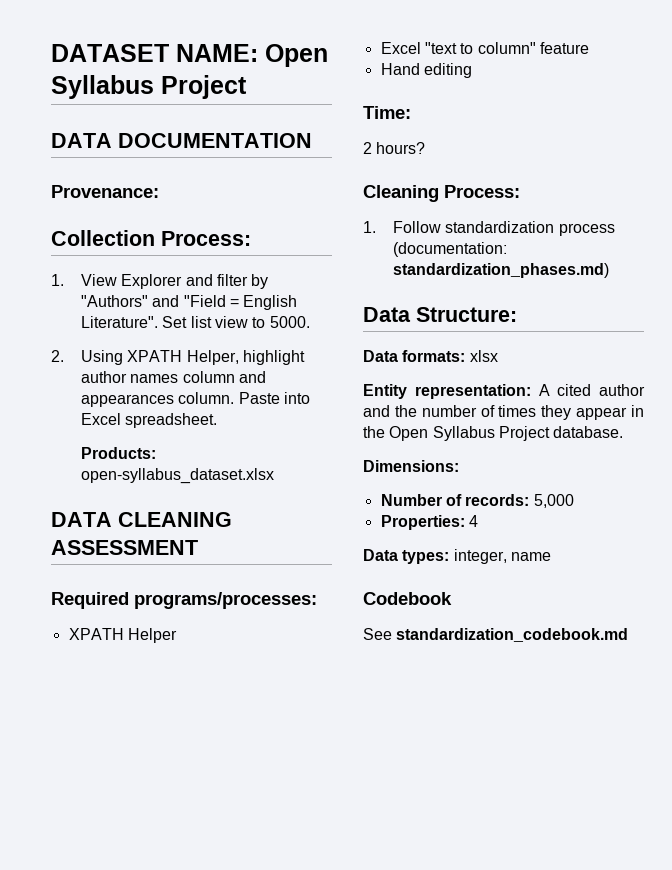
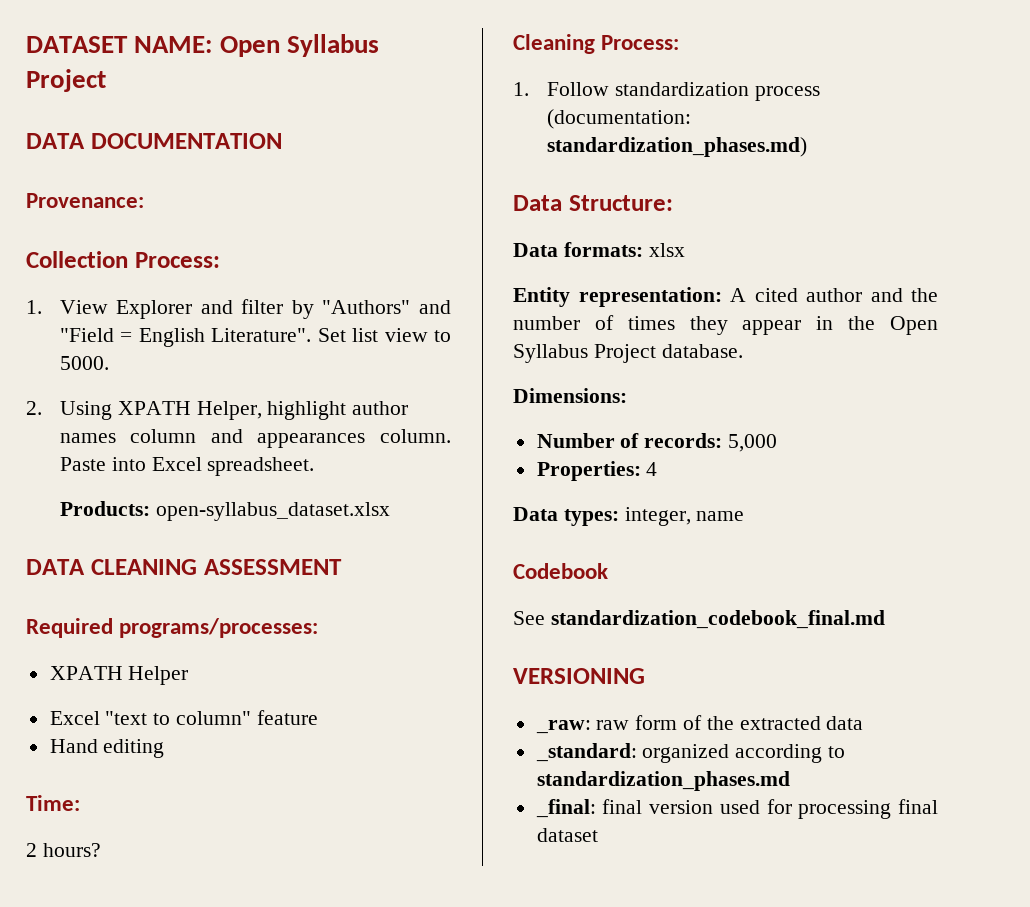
[396,628,629,642] standardization_codebook.md -> [550,610,885,629] [513,668,645,684] [535,715,864,734] [535,743,846,763] [536,771,790,791] [535,799,938,819] [536,828,598,842] standardization_codebook_final.md // VERSIONING // _raw: raw form of the extracted data // _standard: organized according to standardization_phases.md // _final: final version used for processing final dataset

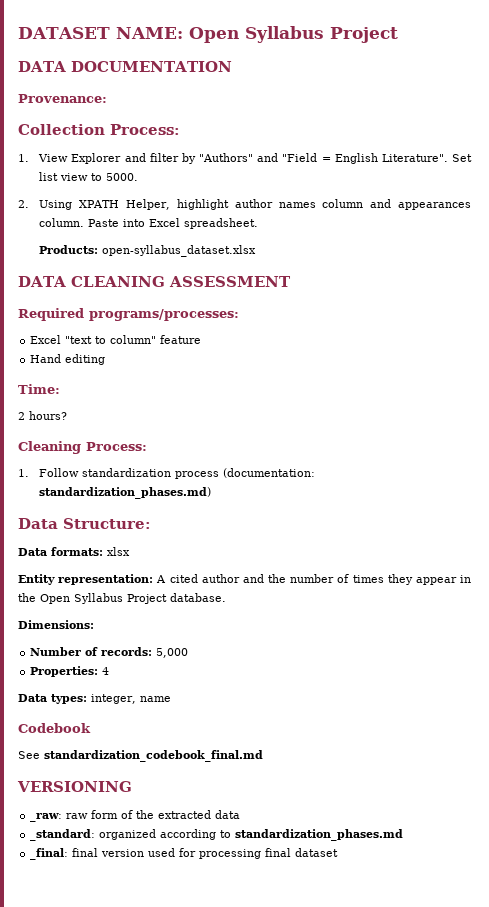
[49,666,189,685] // XPATH Helper -> (239, 315) none

